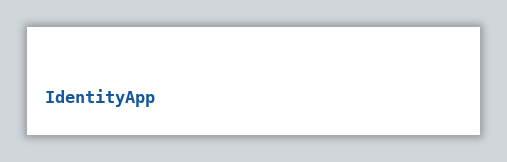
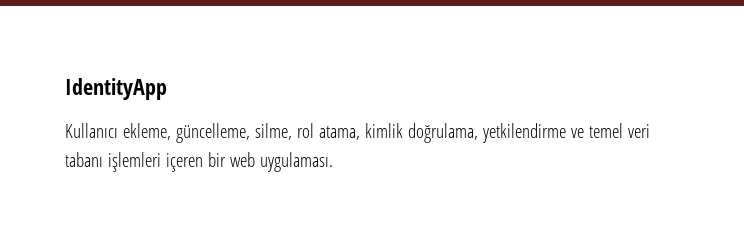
(155, 98) none -> [65,123,650,143] [65,152,333,172] // Kullanıcı ekleme, güncelleme, silme, rol atama, kimlik doğrulama, yetkilendirme ve temel veri tabanı işlemleri içeren bir web uygulaması.

